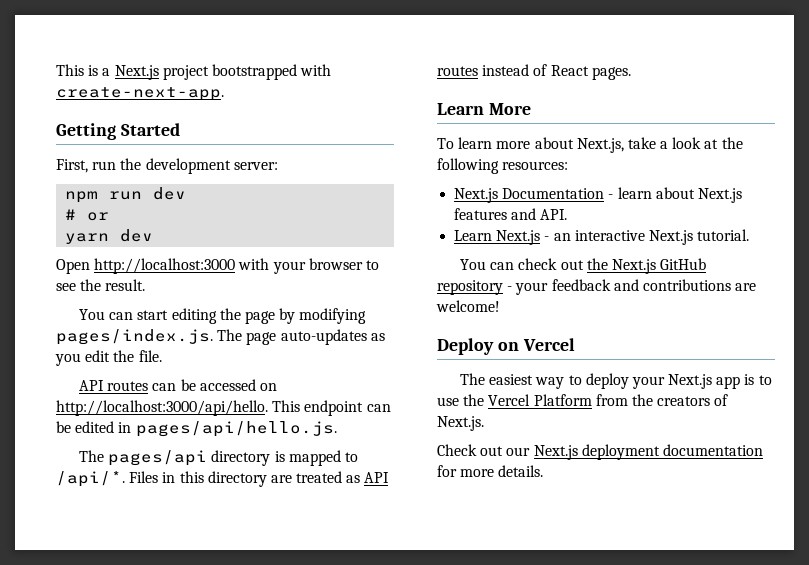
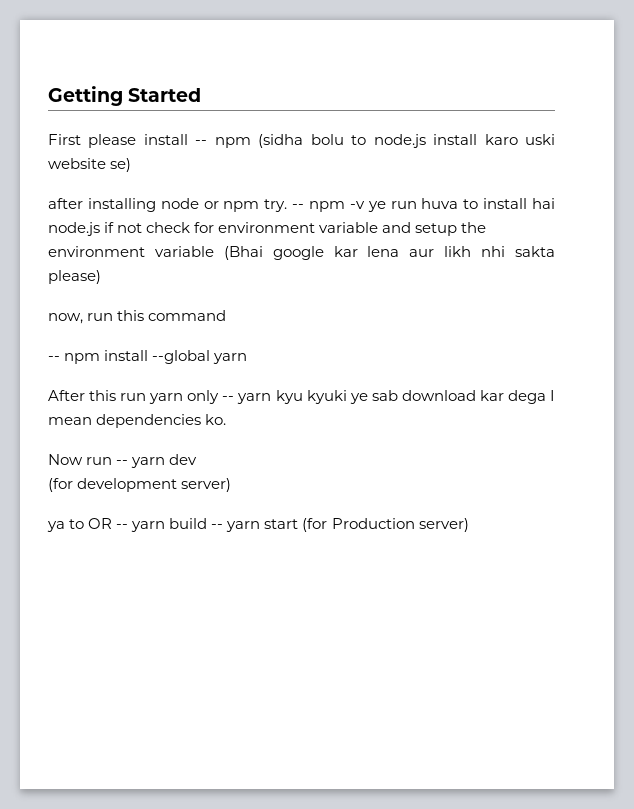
[56,64,332,80] [56,87,224,101] [56,123,180,140] [56,158,278,174] [65,187,187,203] [65,209,110,221] [65,229,154,244] [56,258,379,274] [56,279,146,291] [79,308,367,324] [56,329,385,345] [55,350,162,366] [79,379,277,391] [56,400,391,416] [56,421,337,437] [79,450,358,466] [56,471,390,487] [437,64,631,80] [437,103,531,115] [437,137,743,153] [437,158,569,174] [454,187,742,203] [454,208,568,220] [454,229,750,245] [460,258,707,274] [437,279,757,295] [436,300,500,312] [437,338,575,355] [460,373,772,389] [437,394,729,406] [437,416,484,431] [437,444,763,460] [437,465,544,477] This is a Next.js project bootstrapped with create-next-app. // Getting Started // First, run the development server: // npm run dev // # or // yarn dev // Open http://localhost:3000 with your browser to see the result. // You can start editing the page by modifying pages/index.js. The page auto-updates as you edit the file. // API routes can be accessed on http://localhost:3000/api/hello. This endpoint can be edited in pages/api/hello.js. // The pages/api directory is mapped to /api/*. Files in this directory are treated as API routes instead of React pages. // Learn More // To learn more about Next.js, take a look at the following resources: // Next.js Documentation - learn about Next.js features and API. // Learn Next.js - an interactive Next.js tutorial. // You can check out the Next.js GitHub repository - your feedback and contributions are welcome! // Deploy on Vercel // The easiest way to deploy your Next.js app is to use the Vercel Platform from the creators of Next.js. // Check out our Next.js deployment documentation for more details. -> [48,86,202,106] [48,134,555,148] [48,158,132,172] [48,198,555,212] [48,222,487,236] [48,246,556,260] [48,270,101,284] [48,310,227,324] [48,350,248,364] [48,390,555,404] [48,414,227,428] [48,454,198,468] [48,478,232,492] [47,518,469,532] Getting Started // First please install -- npm (sidha bolu to node.js install karo uski website se) // after installing node or npm try. -- npm -v ye run huva to install hai node.js if not check for environment variable and setup the environment variable (Bhai google kar lena aur likh nhi sakta please) // now, run this command // -- npm install --global yarn // After this run yarn only -- yarn kyu kyuki ye sab download kar dega I mean dependencies ko. // Now run -- yarn dev // (for development server) // ya to OR -- yarn build -- yarn start (for Production server)

